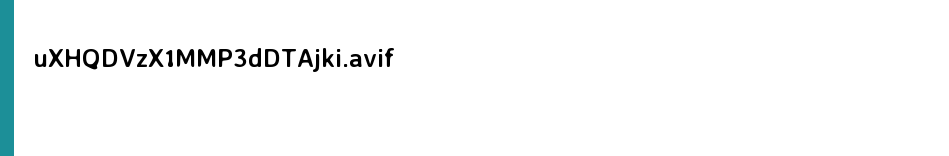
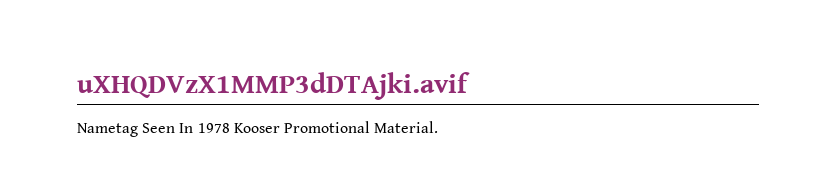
(395, 60) none -> [77,121,439,137] // Nametag Seen In 1978 Kooser Promotional Material.

